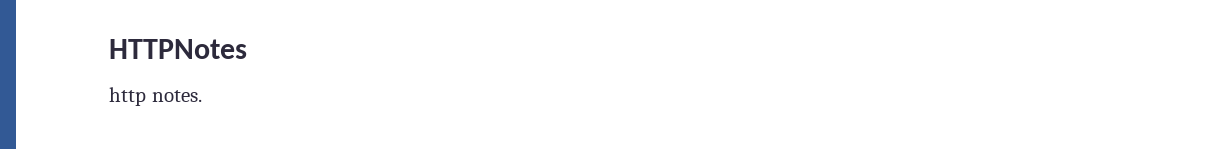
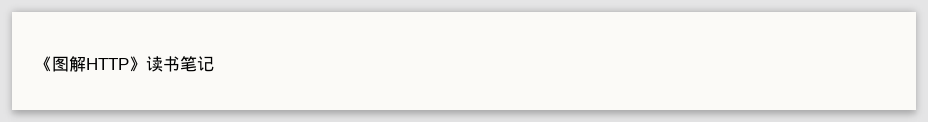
[109,39,247,59] [109,87,202,106] HTTPNotes // http notes. -> [35,56,214,72] 《图解HTTP》读书笔记

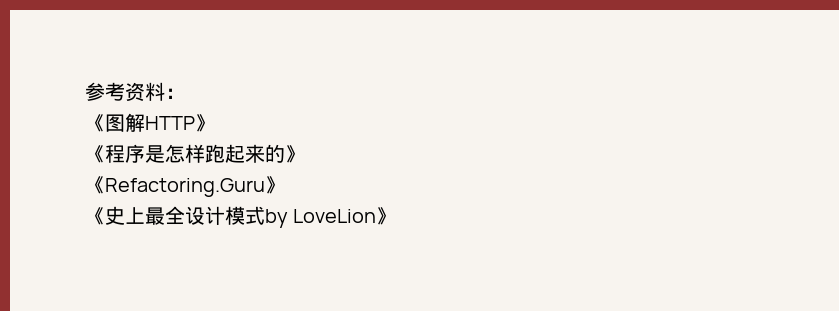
(35, 64) none -> [85,82,185,102] 参考资料： //
[146,56,214,72] 读书笔记 -> [85,144,305,163] [85,176,285,197] [85,206,397,228] // 《程序是怎样跑起来的》 // 《Refactoring.Guru》 // 《史上最全设计模式by LoveLion》

